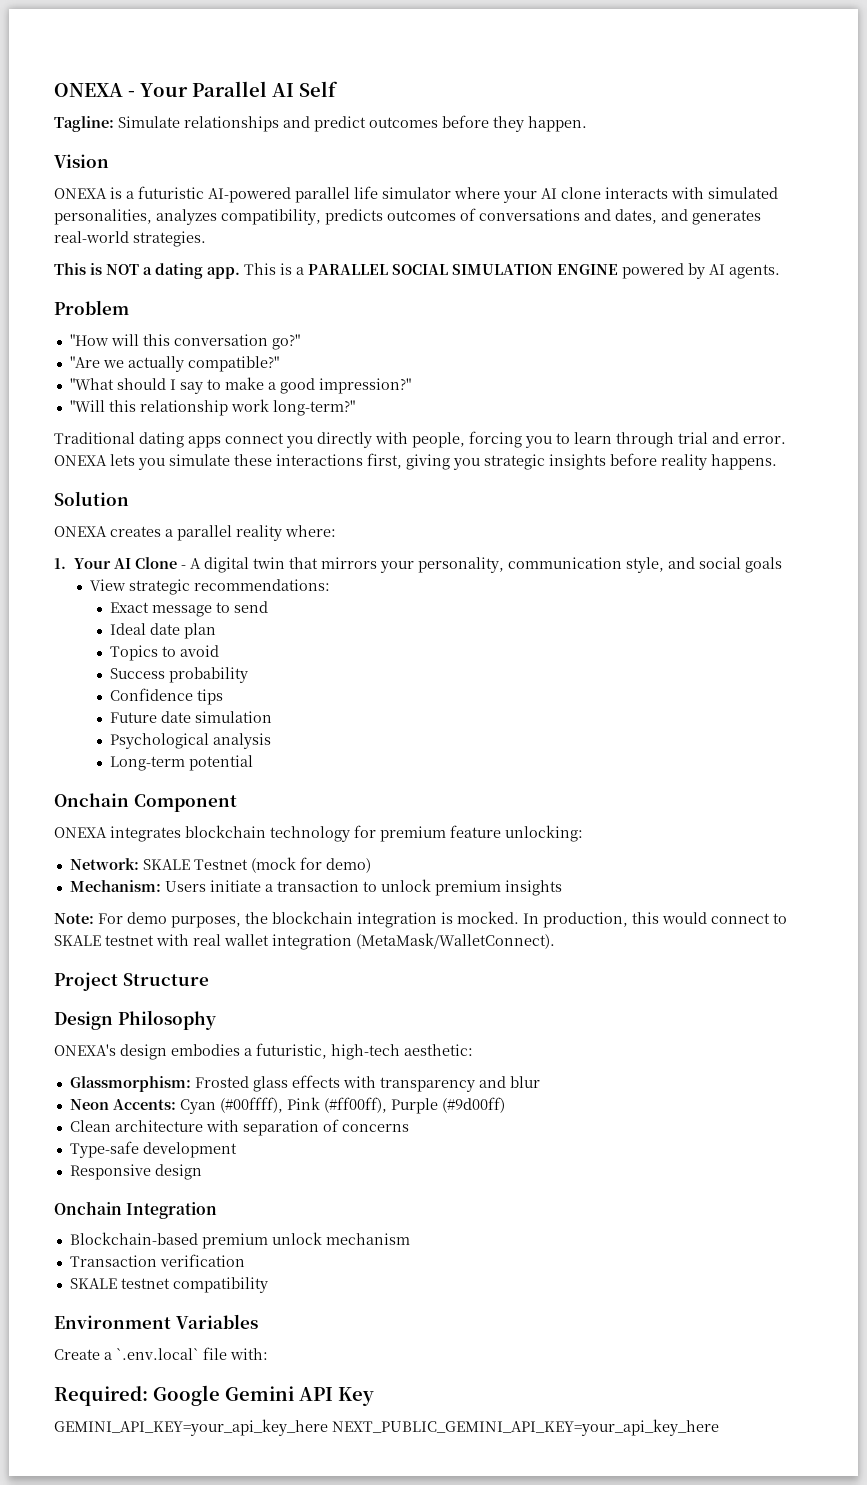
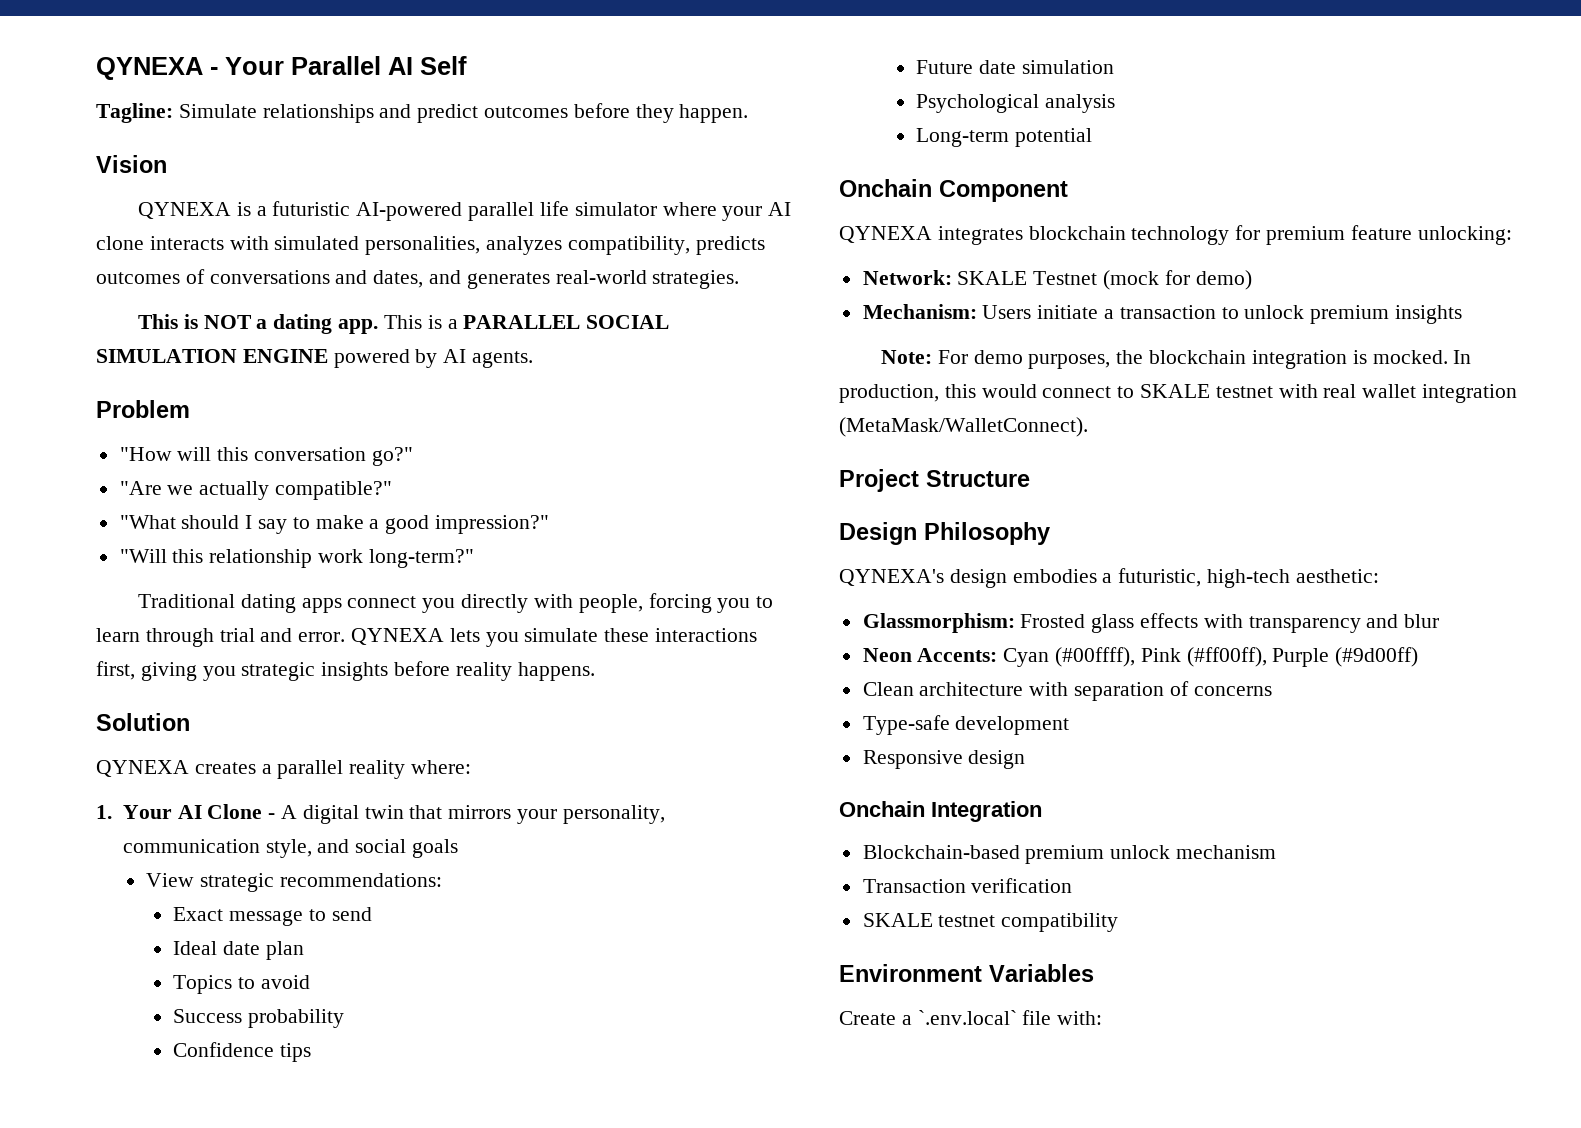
[54,83,123,97] ONEXA -> [96,57,203,80] QYNEXA
[54,188,107,199] ONEXA -> [138,202,232,219] QYNEXA
[54,455,107,466] ONEXA -> [351,628,445,645] QYNEXA
[54,526,107,537] ONEXA -> [96,760,189,777] QYNEXA
[54,827,107,838] ONEXA -> [839,226,932,243] QYNEXA
[54,1044,116,1056] ONEXA's -> [839,569,944,586] QYNEXA's
[54,1385,374,1406] [54,1419,719,1436] // Required: Google Gemini API Key // GEMINI_API_KEY=your_api_key_here NEXT_PUBLIC_GEMINI_API_KEY=your_api_key_here -> (1103, 1018) none

